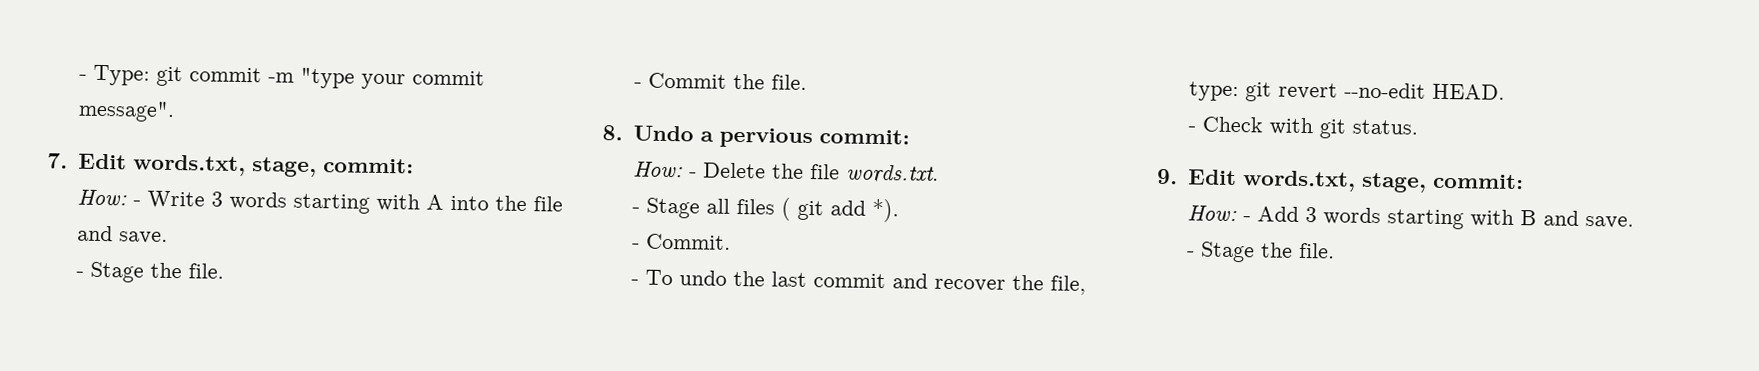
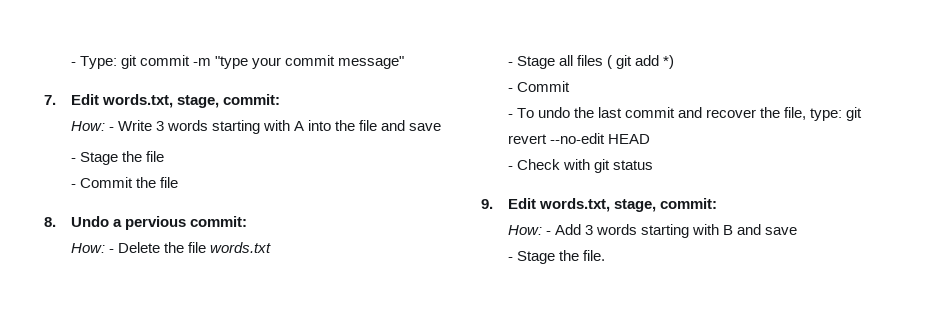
[77,100,175,123] message". -> [337,56,404,69] message"
[118,231,168,244] [75,261,224,283] save. // - Stage the file. -> [409,123,442,131] [70,151,164,165] save // - Stage the file
[770,74,807,90] file. -> [159,177,178,188] file
[845,164,939,184] words.txt. -> [209,242,271,253] words.txt
[871,198,899,223] [631,233,731,250] *). // - Commit. -> [662,55,674,69] [507,81,570,92] *) // - Commit
[1431,83,1505,100] HEAD. -> [607,134,650,144] HEAD
[1351,119,1418,135] status. -> [612,160,653,170] status
[1584,215,1634,229] save. -> [764,227,797,235] save

